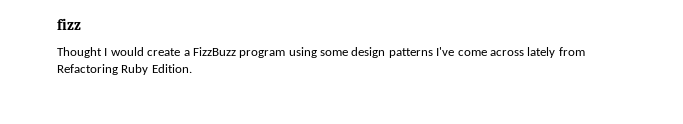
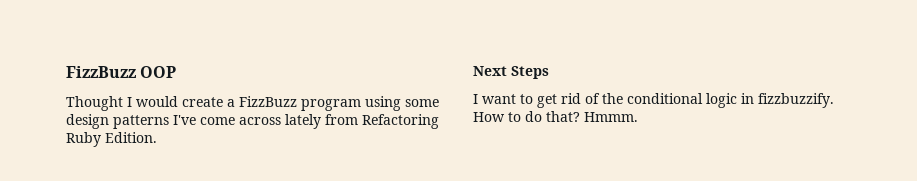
[57,18,81,30] fizz -> [66,66,177,78] FizzBuzz OOP
(192, 68) none -> [473,66,549,79] [473,93,834,108] [473,111,638,122] // Next Steps // I want to get rid of the conditional logic in fizzbuzzify. How to do that? Hmmm.

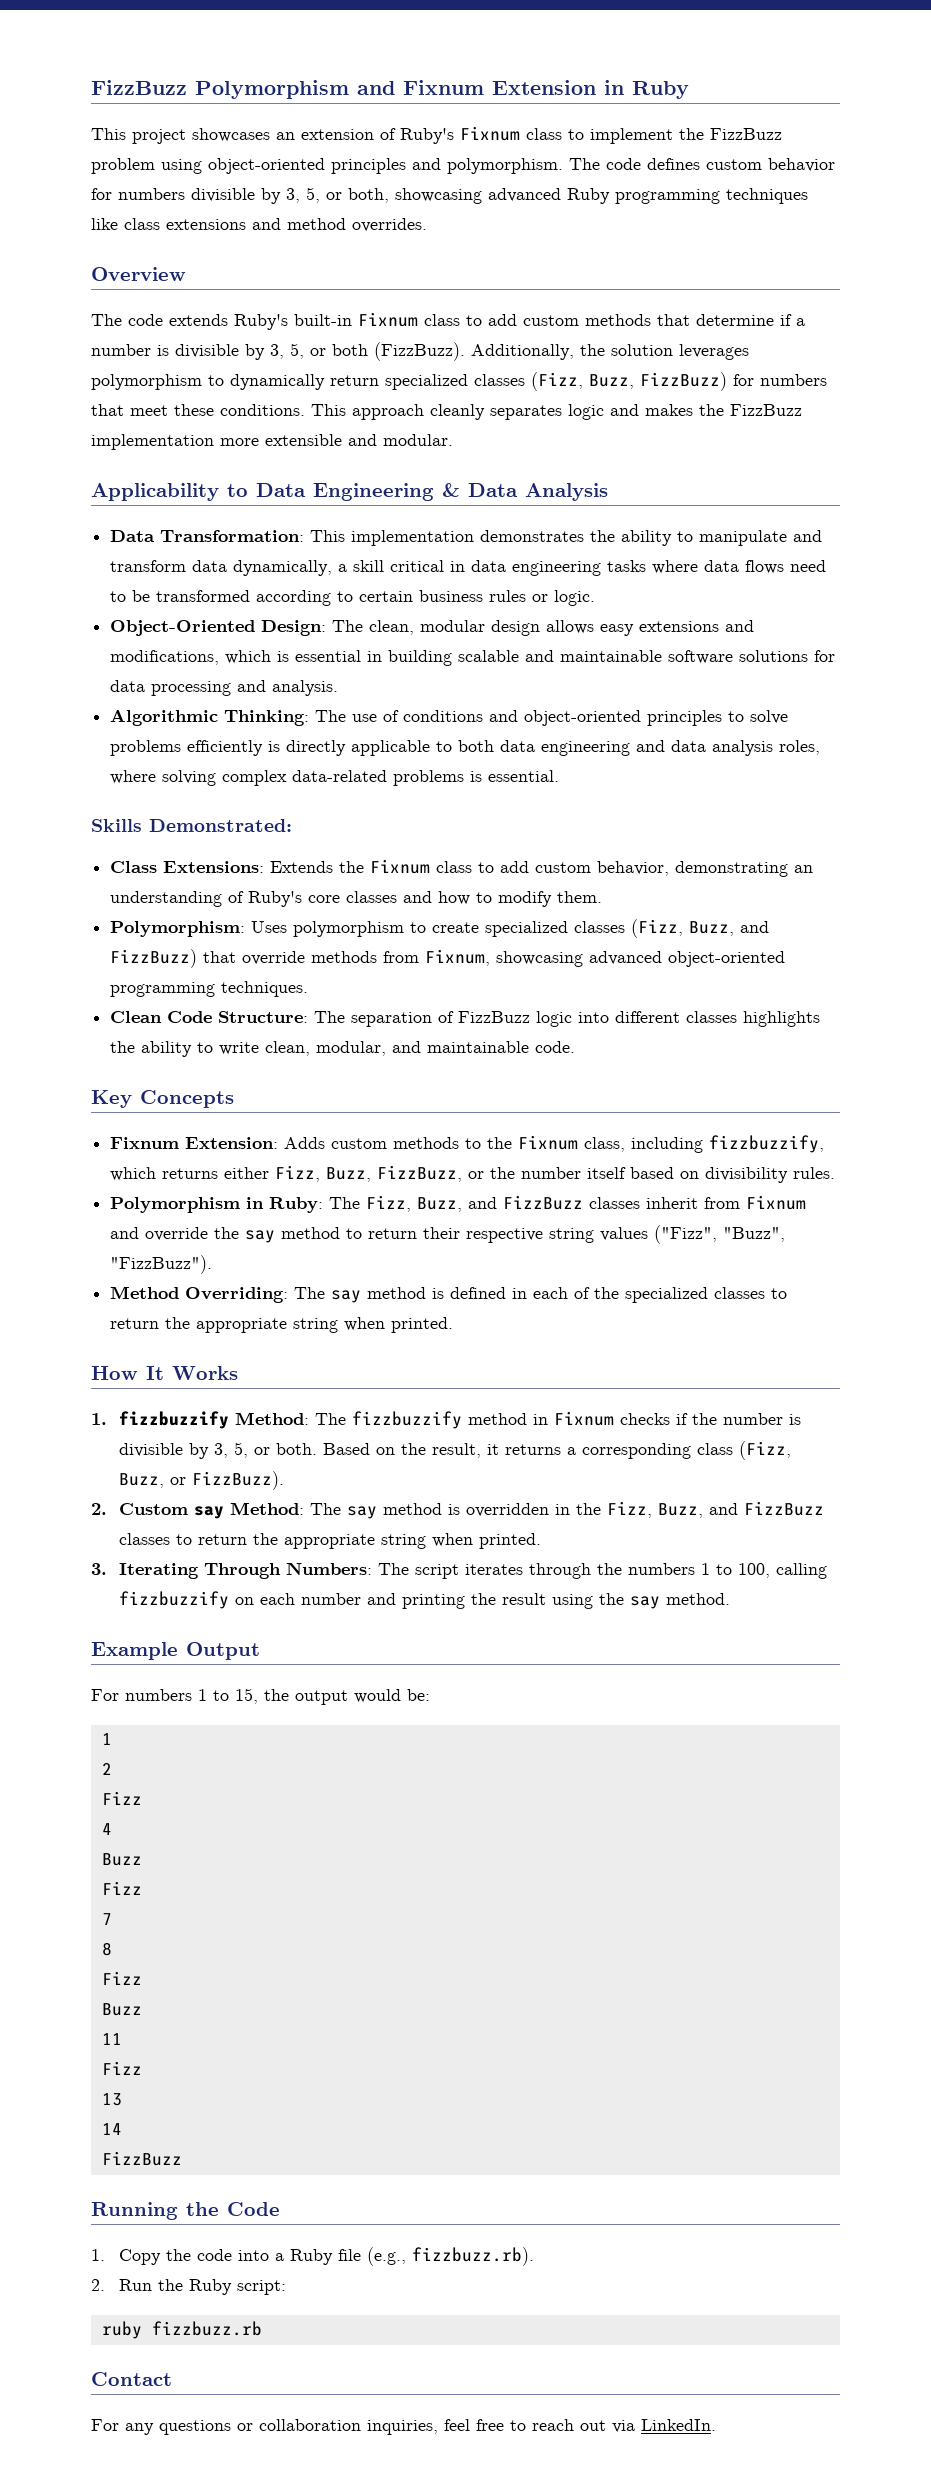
[66,66,177,78] [66,96,439,111] [66,114,439,129] [66,132,157,147] [473,66,549,79] [473,93,834,108] [473,111,638,122] FizzBuzz OOP // Thought I would create a FizzBuzz program using some design patterns I've come across lately from Refactoring Ruby Edition. // Next Steps // I want to get rid of the conditional logic in fizzbuzzify. How to do that? Hmmm. -> [91,80,689,99] [91,126,782,144] [91,158,835,174] [91,187,808,204] [91,218,427,232] [91,267,186,281] [91,312,805,330] [91,342,749,361] [91,372,827,391] [91,404,802,420] [91,434,453,450] [91,483,608,501] [110,530,823,546] [110,560,827,576] [110,590,596,606] [110,620,755,636] [110,650,836,666] [110,680,339,696] [110,709,789,726] [110,740,821,756] [110,770,560,786] [91,819,292,832] [110,859,814,877] [110,891,603,907] [110,919,770,938] [110,949,786,968] [110,981,309,997] [110,1011,821,1027] [110,1041,576,1057] [91,1090,234,1108] [110,1135,825,1153] [110,1165,836,1183] [110,1195,807,1213] [110,1225,786,1244] [110,1255,213,1274] [110,1286,788,1303] [110,1317,454,1333] [91,1366,238,1380] [91,1411,801,1429] [118,1441,791,1460] [118,1471,284,1490] [91,1501,824,1519] [118,1533,541,1549] [91,1562,827,1579] [118,1591,730,1609] [91,1642,260,1660] [91,1688,430,1705] [101,1733,112,1745] [101,1763,112,1775] [101,1791,142,1805] [101,1823,112,1835] [101,1853,142,1866] [101,1881,142,1895] [101,1913,112,1925] [101,1942,112,1956] [101,1971,142,1985] [101,2003,142,2016] [101,2033,122,2045] [101,2061,142,2075] [101,2093,122,2106] [101,2123,122,2135] [101,2151,182,2166] [91,2202,280,2220] [91,2247,534,2266] [91,2279,286,2295] [101,2321,262,2339] [91,2372,172,2386] [91,2419,716,2435] FizzBuzz Polymorphism and Fixnum Extension in Ruby // This project showcases an extension of Ruby's Fixnum class to implement the FizzBuzz problem using object-oriented principles and polymorphism. The code defines custom behavior for numbers divisible by 3, 5, or both, showcasing advanced Ruby programming techniques like class extensions and method overrides. // Overview // The code extends Ruby's built-in Fixnum class to add custom methods that determine if a number is divisible by 3, 5, or both (FizzBuzz). Additionally, the solution leverages polymorphism to dynamically return specialized classes (Fizz, Buzz, FizzBuzz) for numbers that meet these conditions. This approach cleanly separates logic and makes the FizzBuzz implementation more extensible and modular. // Applicability to Data Engineering & Data Analysis // Data Transformation: This implementation demonstrates the ability to manipulate and transform data dynamically, a skill critical in data engineering tasks where data flows need to be transformed according to certain business rules or logic. // Object-Oriented Design: The clean, modular design allows easy extensions and modifications, which is essential in building scalable and maintainable software solutions for data processing and analysis. // Algorithmic Thinking: The use of conditions and object-oriented principles to solve problems efficiently is directly applicable to both data engineering and data analysis roles, where solving complex data-related problems is essential. // Skills Demonstrated: // Class Extensions: Extends the Fixnum class to add custom behavior, demonstrating an understanding of Ruby's core classes and how to modify them. // Polymorphism: Uses polymorphism to create specialized classes (Fizz, Buzz, and FizzBuzz) that override methods from Fixnum, showcasing advanced object-oriented programming techniques. // Clean Code Structure: The separation of FizzBuzz logic into different classes highlights the ability to write clean, modular, and maintainable code. // Key Concepts // Fixnum Extension: Adds custom methods to the Fixnum class, including fizzbuzzify, which returns either Fizz, Buzz, FizzBuzz, or the number itself based on divisibility rules. // Polymorphism in Ruby: The Fizz, Buzz, and FizzBuzz classes inherit from Fixnum and override the say method to return their respective string values ("Fizz", "Buzz", "FizzBuzz"). // Method Overriding: The say method is defined in each of the specialized classes to return the appropriate string when printed. // How It Works // 1. fizzbuzzify Method: The fizzbuzzify method in Fixnum checks if the number is divisible by 3, 5, or both. Based on the result, it returns a corresponding class (Fizz, Buzz, or FizzBuzz). // 2. Custom say Method: The say method is overridden in the Fizz, Buzz, and FizzBuzz classes to return the appropriate string when printed. // 3. Iterating Through Numbers: The script iterates through the numbers 1 to 100, calling fizzbuzzify on each number and printing the result using the say method. // Example Output // For numbers 1 to 15, the output would be: // 1 // 2 // Fizz // 4 // Buzz // Fizz // 7 // 8 // Fizz // Buzz // 11 // Fizz // 13 // 14 // FizzBuzz // Running the Code // 1. Copy the code into a Ruby file (e.g., fizzbuzz.rb). // 2. Run the Ruby script: // ruby fizzbuzz.rb // Contact // For any questions or collaboration inquiries, feel free to reach out via LinkedIn.

